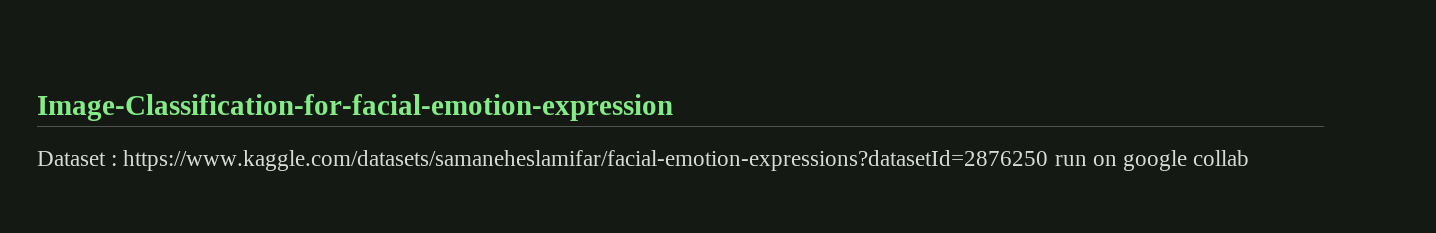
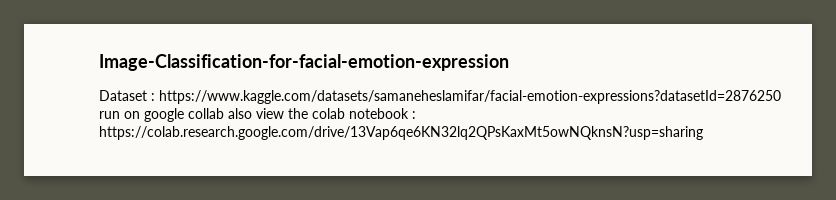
(1250, 158) none -> [228,108,416,119] [99,126,703,140] also view the colab notebook : https://colab.research.google.com/drive/13Vap6qe6KN32lq2QPsKaxMt5owNQknsN?usp=sharing

